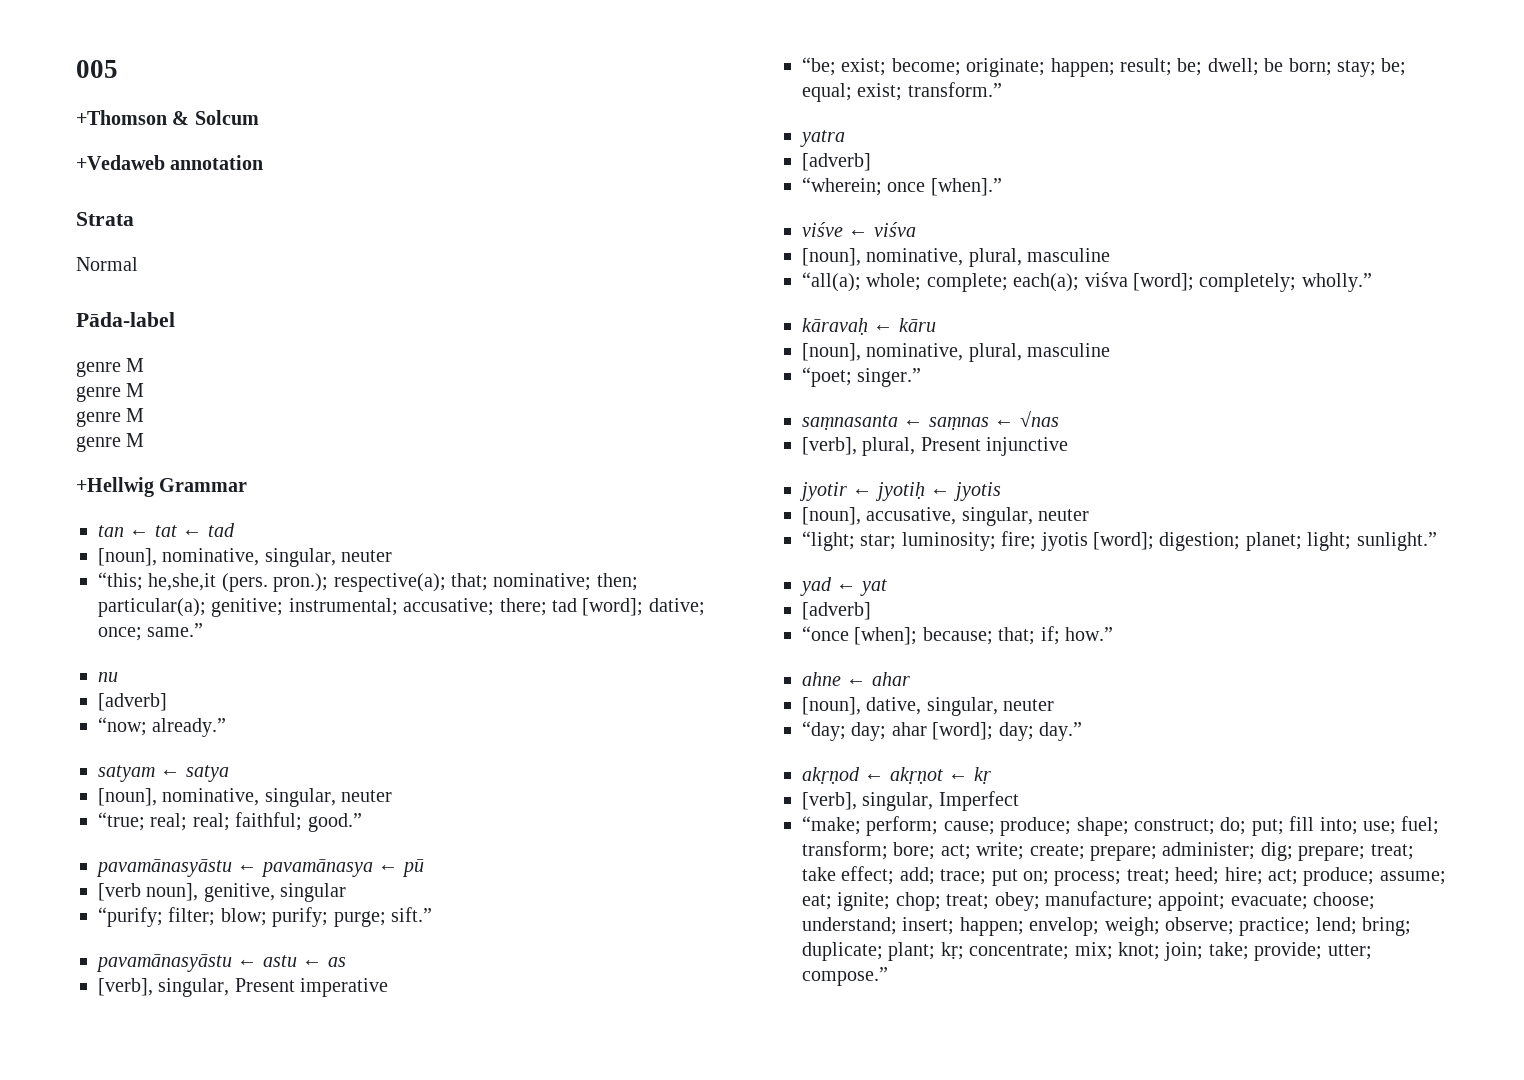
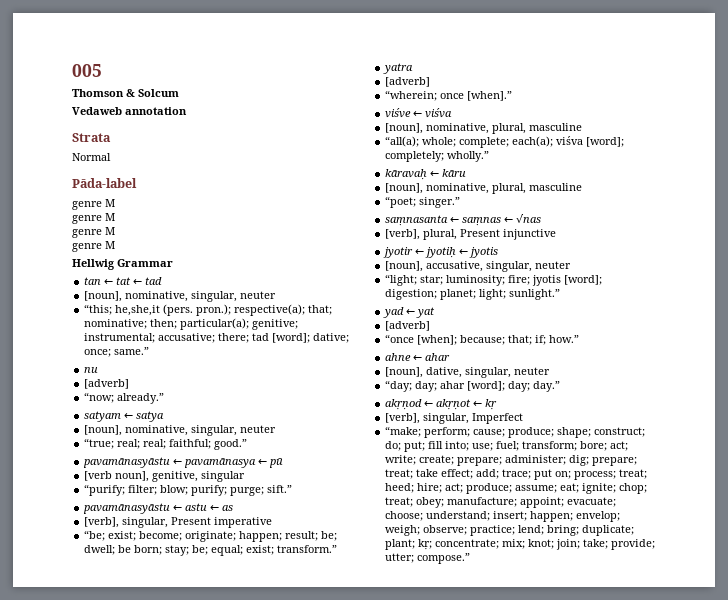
[76,110,167,125] +Thomson -> [72,89,124,97] Thomson
[76,155,165,170] +Vedaweb -> [72,107,122,115] Vedaweb
[76,477,154,497] +Hellwig -> [72,259,115,270] Hellwig

